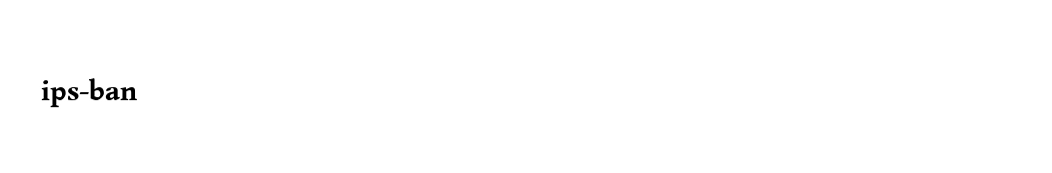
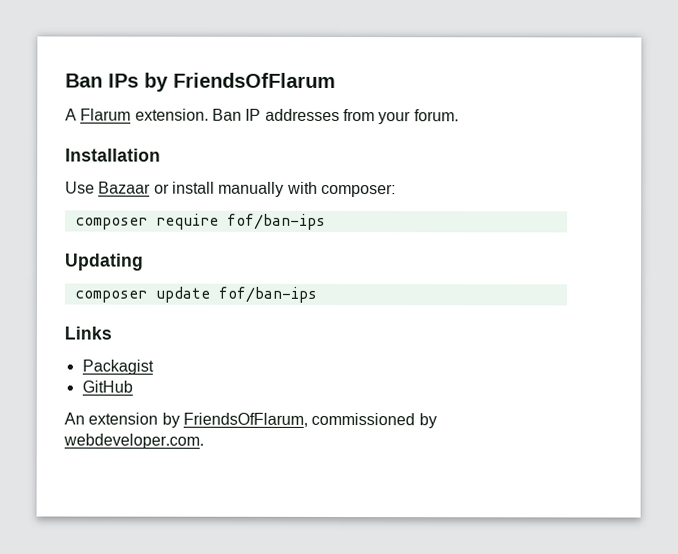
[40,78,138,108] ips-ban -> [65,72,336,92] [65,108,459,125] [65,148,161,162] [65,181,396,198] [74,213,326,230] [65,253,144,271] [73,286,317,303] [64,326,112,340] [81,359,154,375] [81,380,133,393] [64,412,437,429] [63,433,204,449] Ban IPs by FriendsOfFlarum // A Flarum extension. Ban IP addresses from your forum. // Installation // Use Bazaar or install manually with composer: // composer require fof/ban-ips // Updating // composer update fof/ban-ips // Links // Packagist // GitHub // An extension by FriendsOfFlarum, commissioned by webdeveloper.com.

